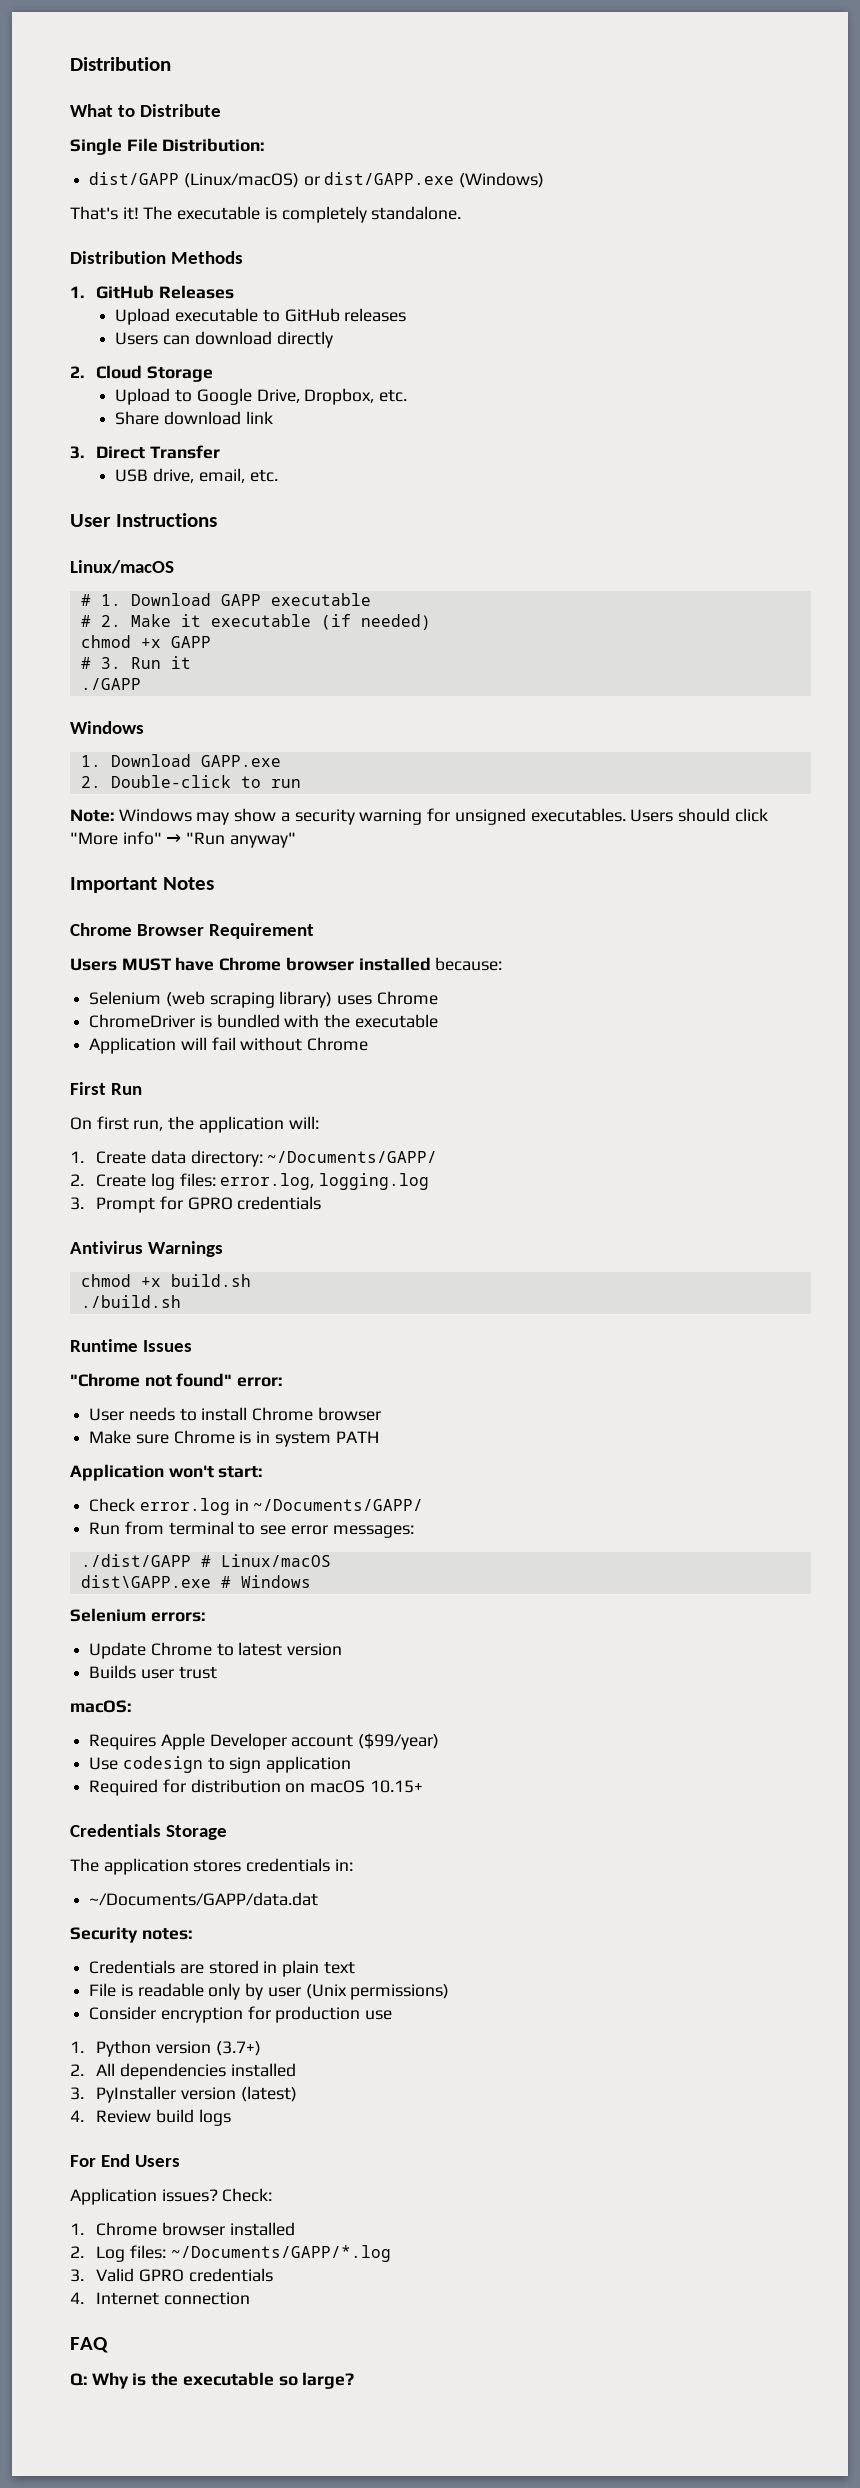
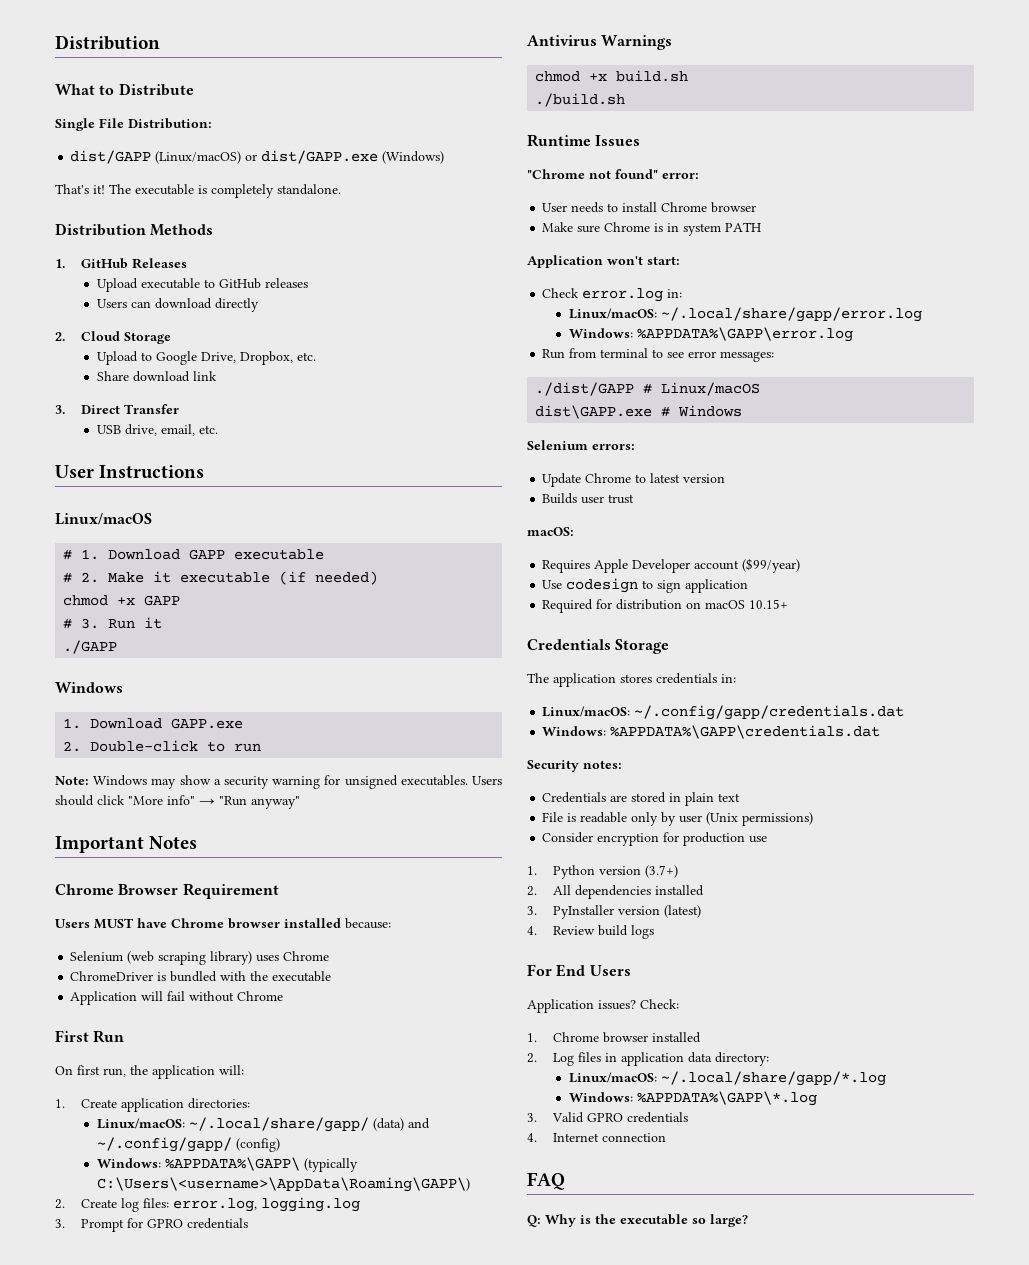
[150,1150,438,1167] data directory: ~/Documents/GAPP/ -> [121,1098,251,1112] [96,1117,430,1132] [96,1137,280,1152] [96,1157,358,1172] [96,1177,470,1192] application directories: // Linux/macOS: ~/.local/share/gapp/ (data) and ~/.config/gapp/ (config) // Windows: %APPDATA%\GAPP\ (typically C:\Users\<username>\AppData\Roaming\GAPP\)
[234,1499,424,1511] in ~/Documents/GAPP/ -> [667,289,683,298] [568,307,922,322] [568,327,853,342] in: // Linux/macOS: ~/.local/share/gapp/error.log // Windows: %APPDATA%\GAPP\error.log
[89,1892,319,1906] ~/Documents/GAPP/data.dat -> [542,705,905,720] [542,725,881,739] Linux/macOS: ~/.config/gapp/credentials.dat // Windows: %APPDATA%\GAPP\credentials.dat
[129,2245,391,2262] files: ~/Documents/GAPP/*.log -> [578,1052,770,1066] [568,1071,886,1086] [568,1091,817,1106] files in application data directory: // Linux/macOS: ~/.local/share/gapp/*.log // Windows: %APPDATA%\GAPP\*.log

